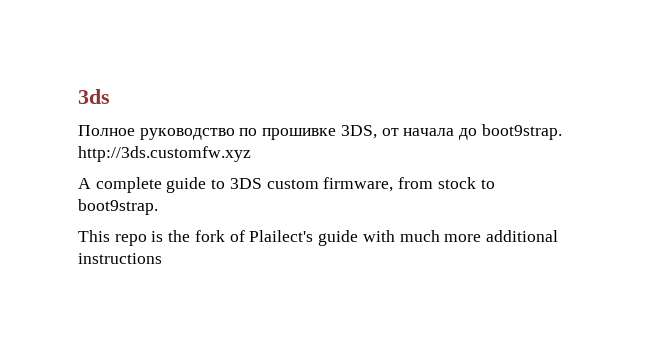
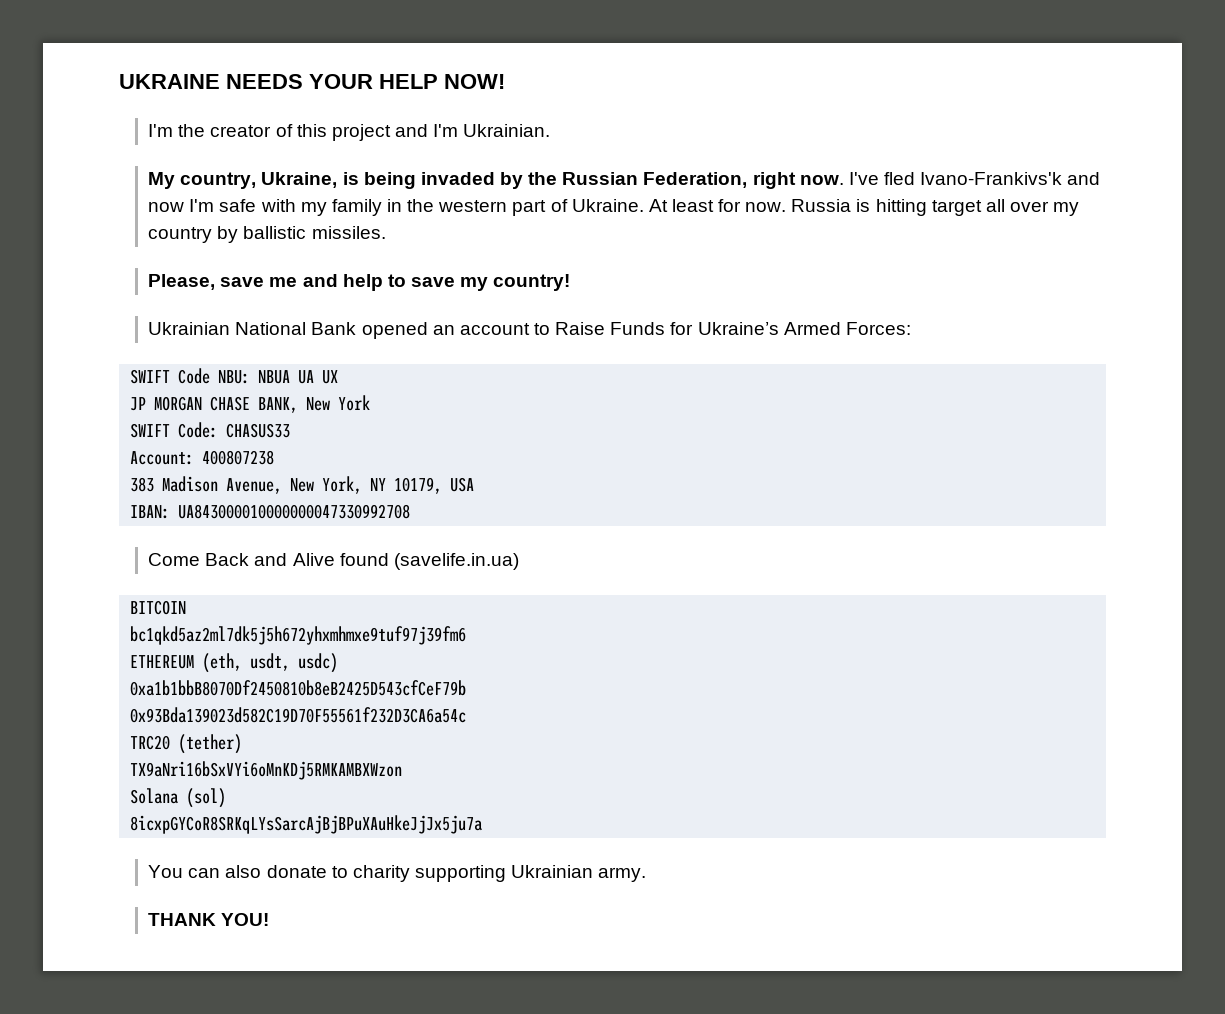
[78,89,110,104] [78,124,562,140] [78,146,251,162] [78,177,495,193] [78,199,158,215] [78,230,558,246] [78,253,162,264] 3ds // Полное руководство по прошивке 3DS, от начала до boot9strap. http://3ds.customfw.xyz // A complete guide to 3DS custom firmware, from stock to boot9strap. // This repo is the fork of Plailect's guide with much more additional instructions -> [119,74,505,89] [148,124,551,141] [148,172,1101,189] [148,199,1080,216] [148,226,386,243] [148,274,571,291] [148,322,911,339] [130,368,339,384] [130,395,371,413] [130,422,291,438] [130,450,275,465] [130,476,475,494] [130,504,411,519] [148,553,519,570] [130,600,187,615] [130,626,467,645] [130,653,339,673] [130,680,467,696] [130,707,467,723] [130,734,243,754] [130,761,403,780] [130,788,227,808] [130,815,483,834] [148,865,647,882] [148,913,270,926] UKRAINE NEEDS YOUR HELP NOW! // I'm the creator of this project and I'm Ukrainian. // My country, Ukraine, is being invaded by the Russian Federation, right now. I've fled Ivano-Frankivs'k and now I'm safe with my family in the western part of Ukraine. At least for now. Russia is hitting target all over my country by ballistic missiles. // Please, save me and help to save my country! // Ukrainian National Bank opened an account to Raise Funds for Ukraine’s Armed Forces: // SWIFT Code NBU: NBUA UA UX // JP MORGAN CHASE BANK, New York // SWIFT Code: CHASUS33 // Account: 400807238 // 383 Madison Avenue, New York, NY 10179, USA // IBAN: UA843000010000000047330992708 // Come Back and Alive found (savelife.in.ua) // BITCOIN // bc1qkd5az2ml7dk5j5h672yhxmhmxe9tuf97j39fm6 // ETHEREUM (eth, usdt, usdc) // 0xa1b1bbB8070Df2450810b8eB2425D543cfCeF79b // 0x93Bda139023d582C19D70F55561f232D3CA6a54c // TRC20 (tether) // TX9aNri16bSxVYi6oMnKDj5RMKAMBXWzon // Solana (sol) // 8icxpGYCoR8SRKqLYsSarcAjBjBPuXAuHkeJjJx5ju7a // You can also donate to charity supporting Ukrainian army. // THANK YOU!

